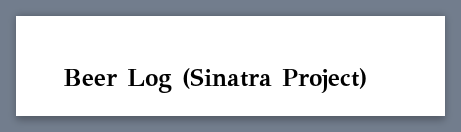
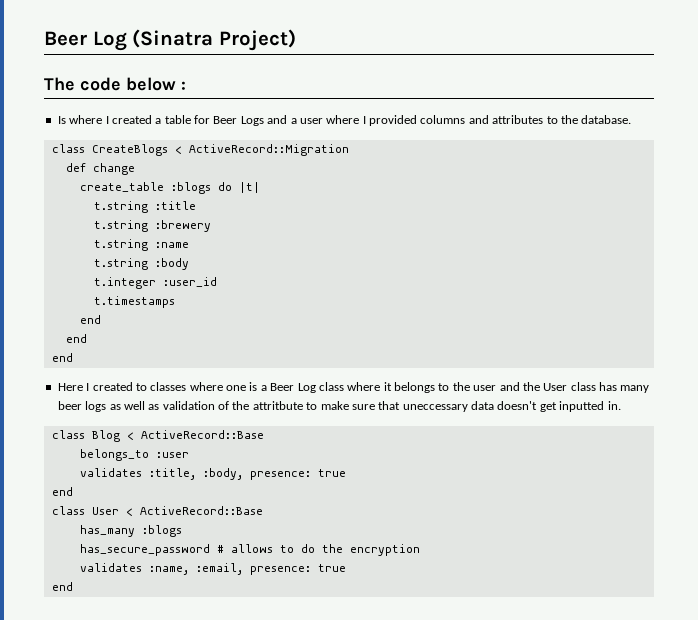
(367, 80) none -> [44,77,186,91] [57,115,632,126] [51,144,349,156] [65,163,135,175] [79,182,260,194] [93,201,196,213] [93,220,211,232] [93,239,189,251] [93,258,189,270] [93,277,217,289] [93,296,175,308] [79,315,101,324] [65,334,87,343] [51,353,73,362] [57,382,650,393] [57,401,621,412] [51,430,264,442] [79,449,189,461] [79,468,346,480] [51,487,73,496] [51,506,263,516] [79,525,182,537] [79,544,420,556] [79,563,346,575] [51,582,73,591] // The code below : // Is where I created a table for Beer Logs and a user where I provided columns and attributes to the database. // class CreateBlogs < ActiveRecord::Migration // def change // create_table :blogs do |t| // t.string :title // t.string :brewery // t.string :name // t.string :body // t.integer :user_id // t.timestamps // end // end // end // Here I created to classes where one is a Beer Log class where it belongs to the user and the User class has many beer logs as well as validation of the attritbute to make sure that uneccessary data doesn't get inputted in. // class Blog < ActiveRecord::Base // belongs_to :user // validates :title, :body, presence: true // end // class User < ActiveRecord::Base // has_many :blogs // has_secure_password # allows to do the encryption // validates :name, :email, presence: true // end

